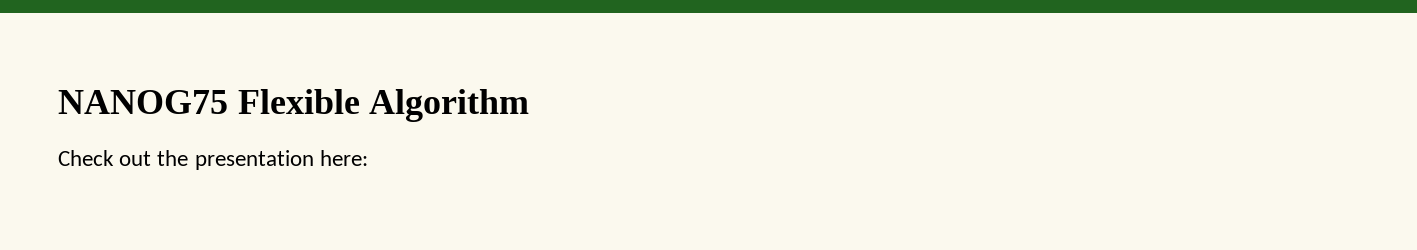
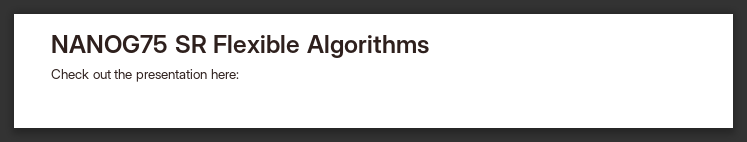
[237,89,530,122] Flexible Algorithm -> [174,35,429,58] SR Flexible Algorithms

